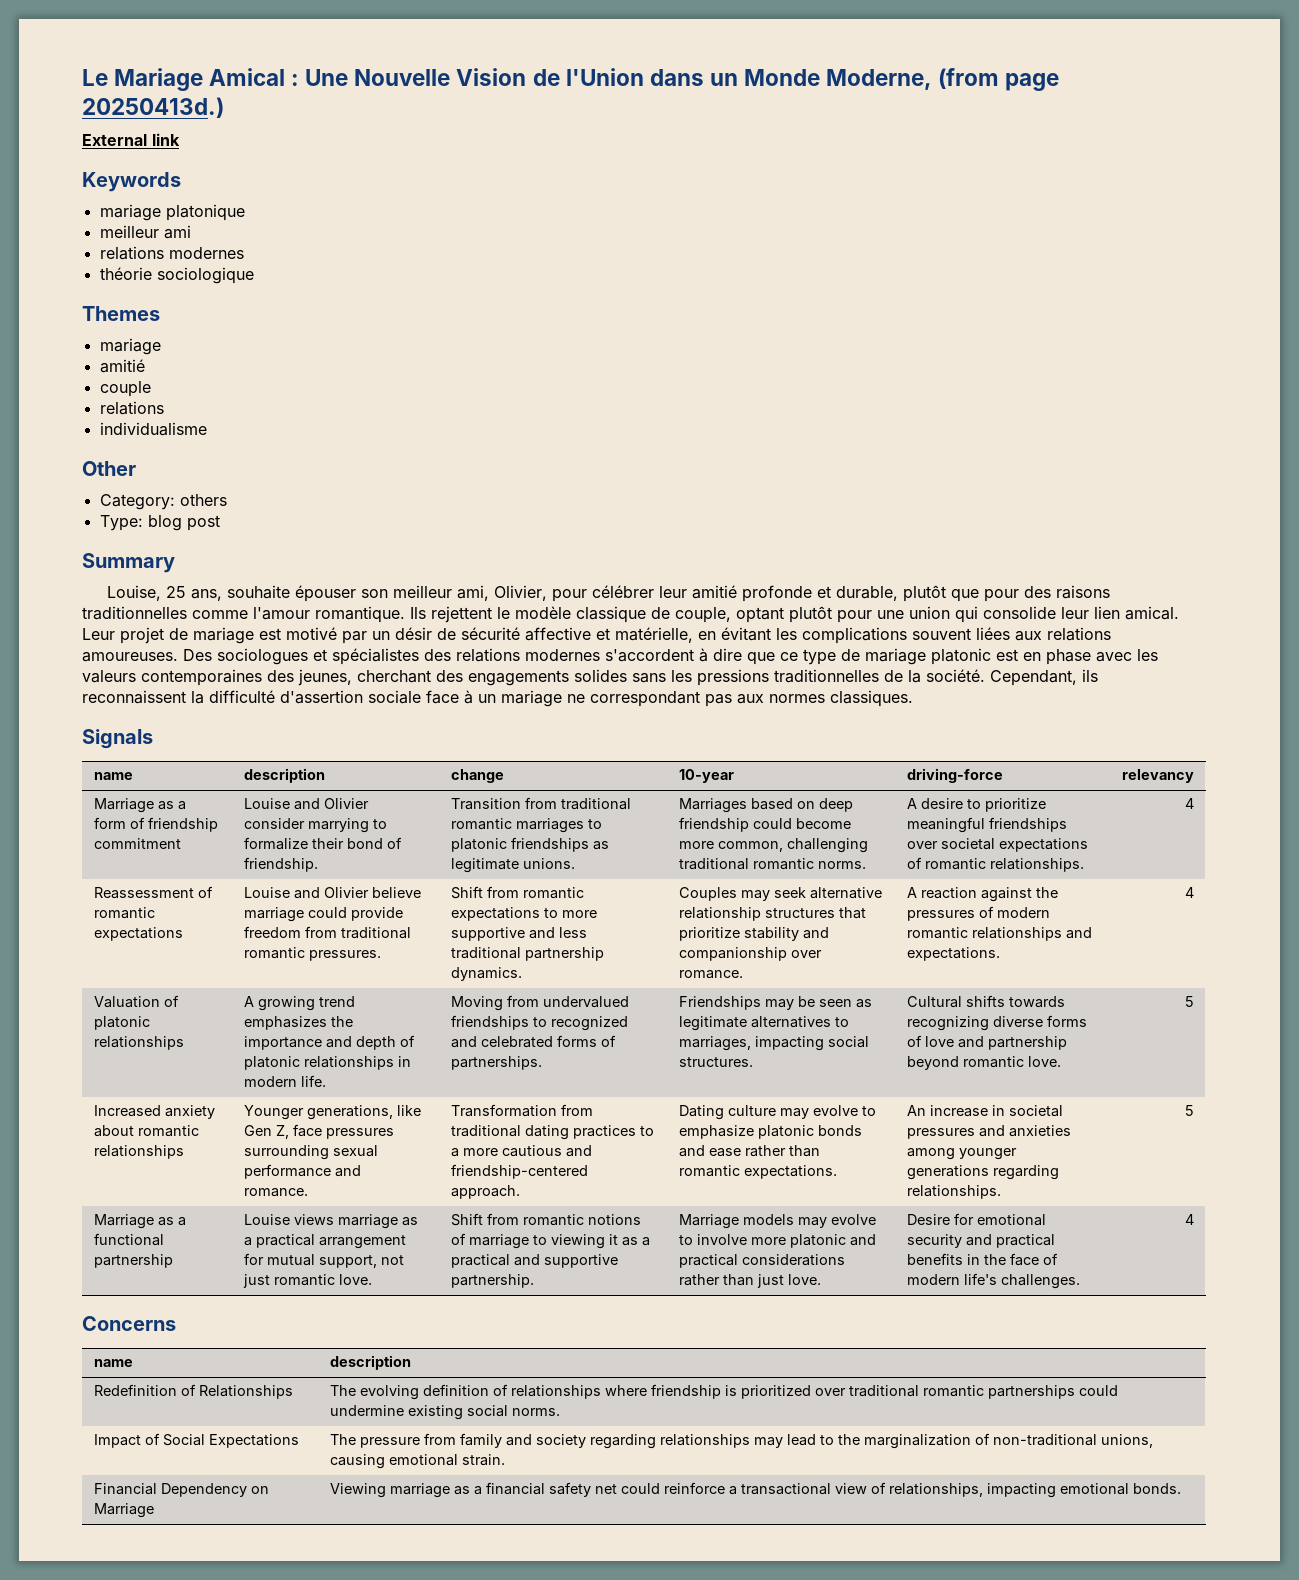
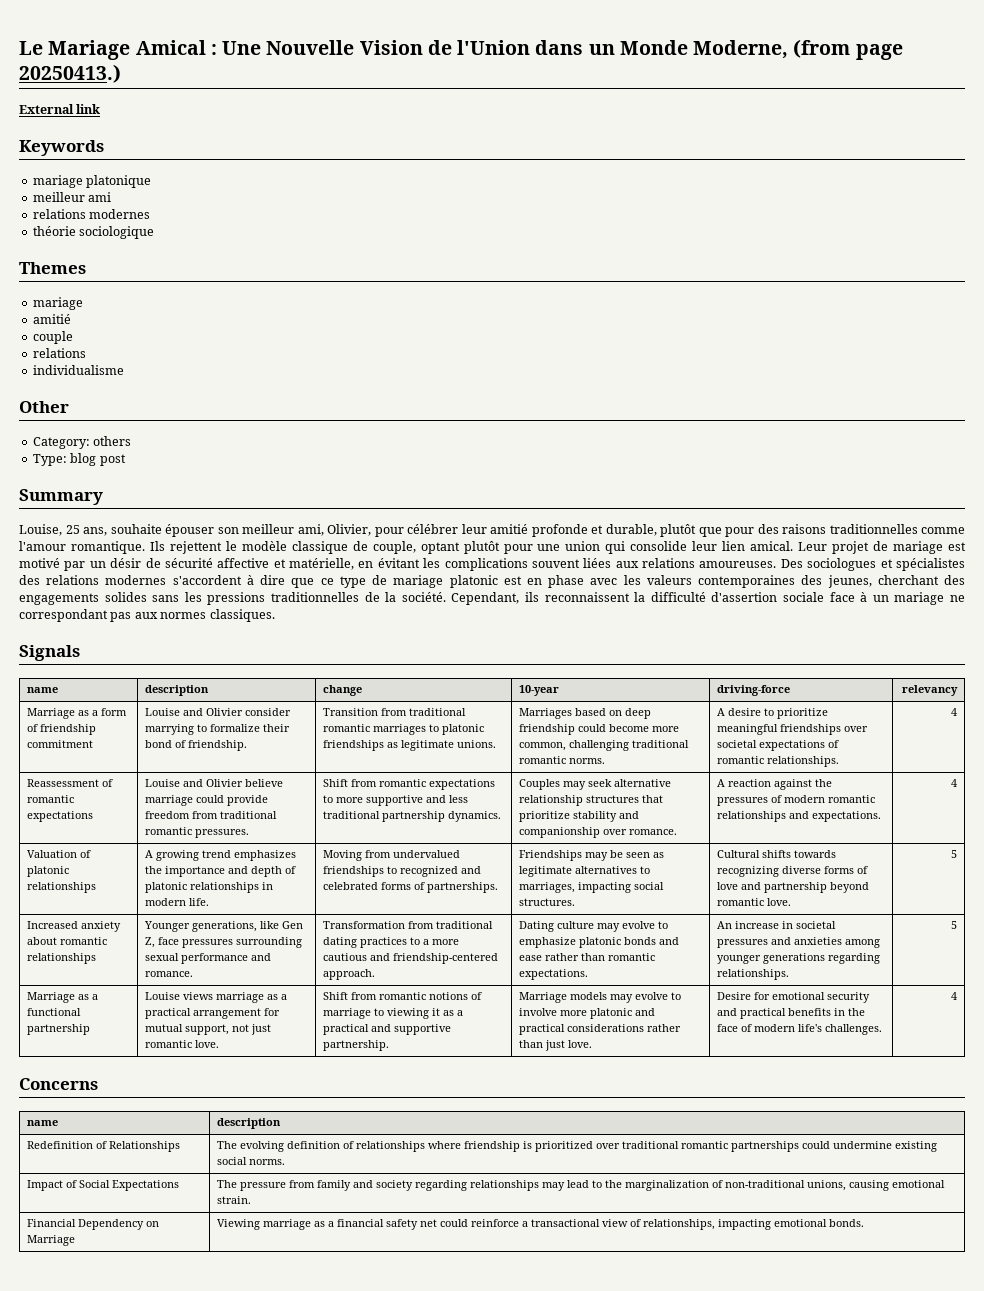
[82,97,224,118] 20250413d.) -> [19,64,121,83] 20250413.)

